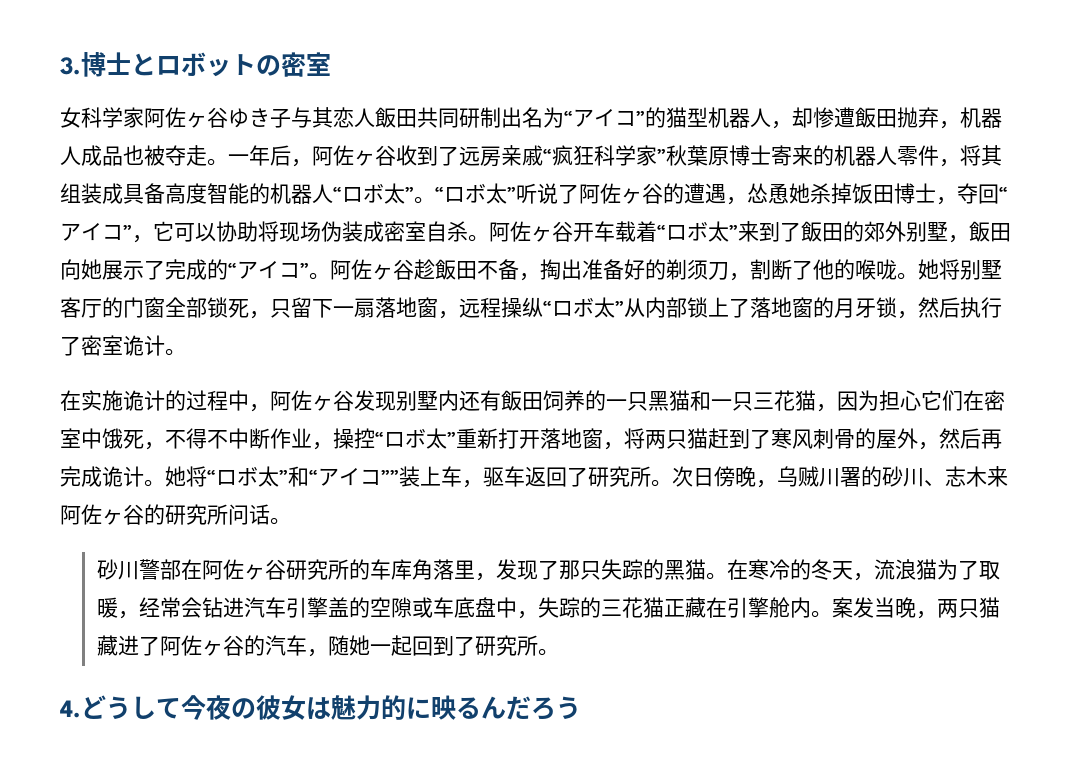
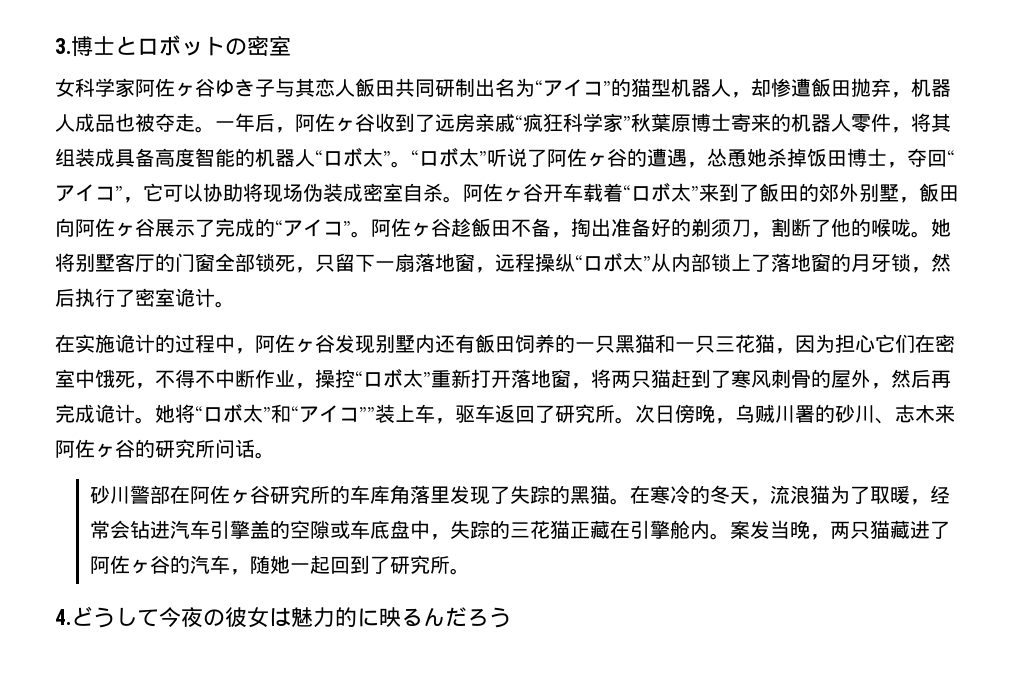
[81,259,102,280] 她 -> [75,218,155,237] 阿佐ヶ谷
[474,559,601,581] ，发现了那只 -> [449,485,510,505] 发现了

